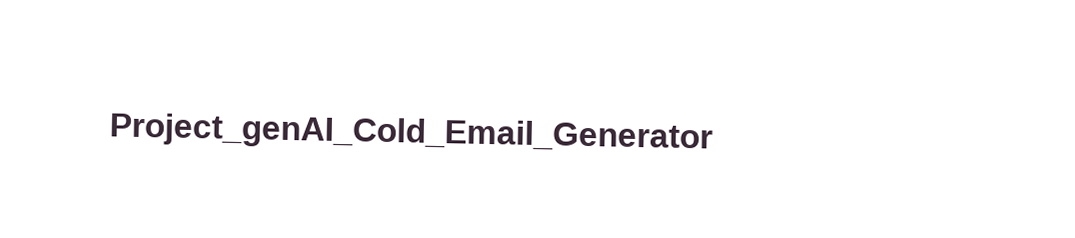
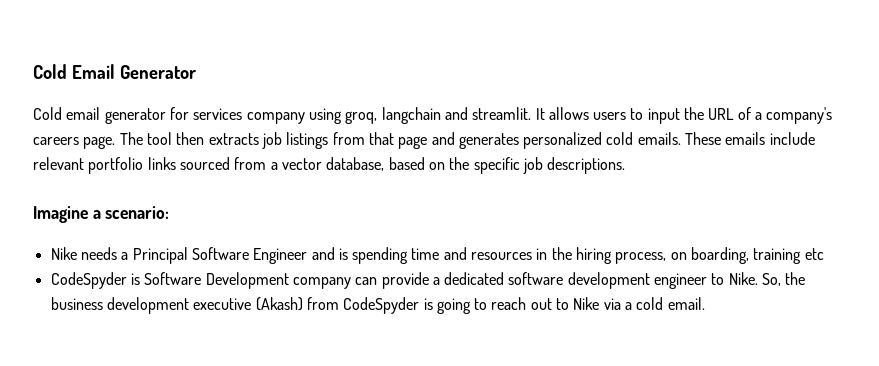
[109,112,713,156] Project_genAI_Cold_Email_Generator -> [33,64,196,79] [33,107,833,124] [33,132,815,149] [33,157,626,174] [33,206,170,223] [50,247,824,264] [50,272,806,289] [50,297,705,314] Cold Email Generator // Cold email generator for services company using groq, langchain and streamlit. It allows users to input the URL of a company's careers page. The tool then extracts job listings from that page and generates personalized cold emails. These emails include relevant portfolio links sourced from a vector database, based on the specific job descriptions. // Imagine a scenario: // Nike needs a Principal Software Engineer and is spending time and resources in the hiring process, on boarding, training etc // CodeSpyder is Software Development company can provide a dedicated software development engineer to Nike. So, the business development executive (Akash) from CodeSpyder is going to reach out to Nike via a cold email.

